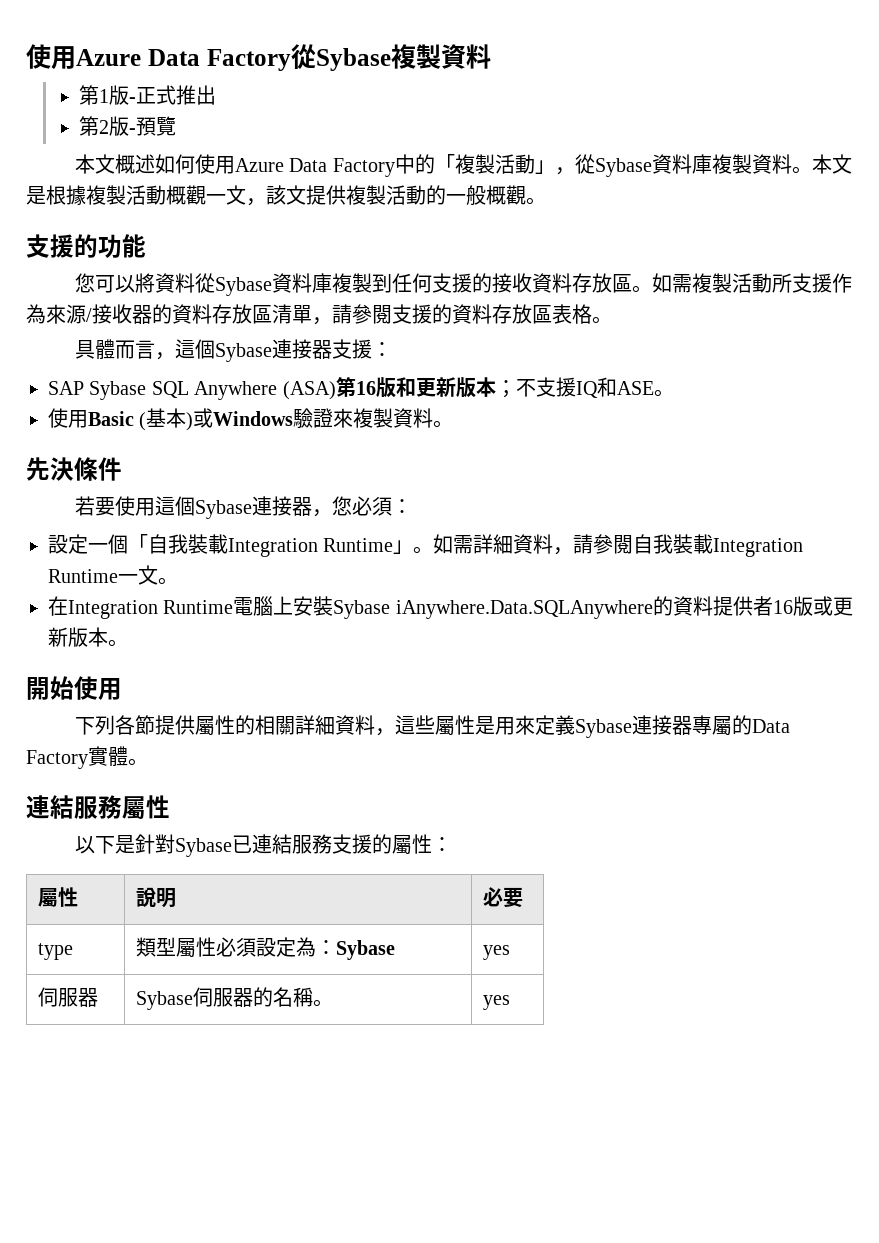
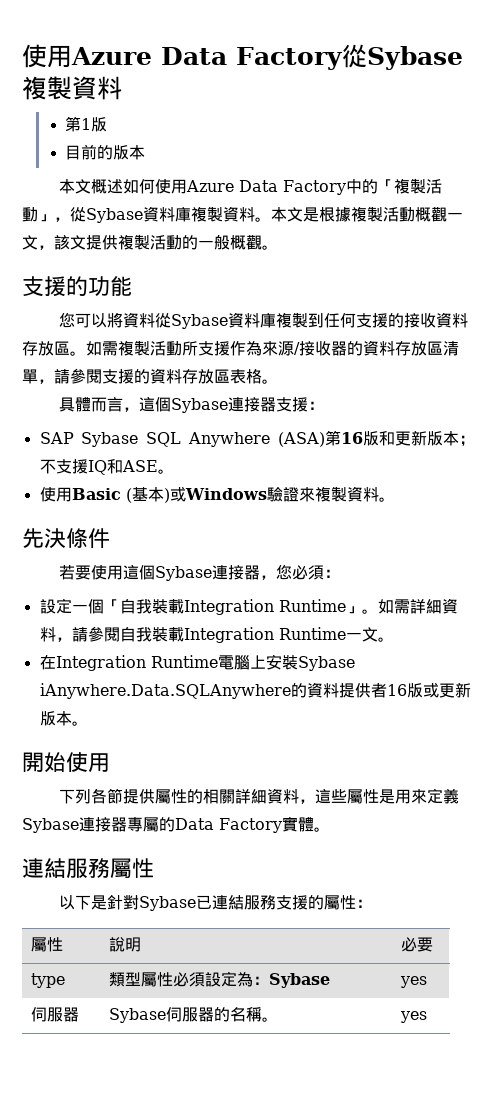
[128,85,216,105] [78,116,176,136] -正式推出 // 第2版-預覽 -> [65,144,146,160] // 目前的版本

